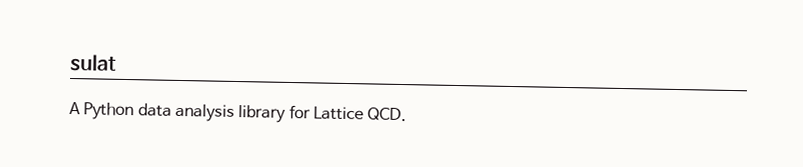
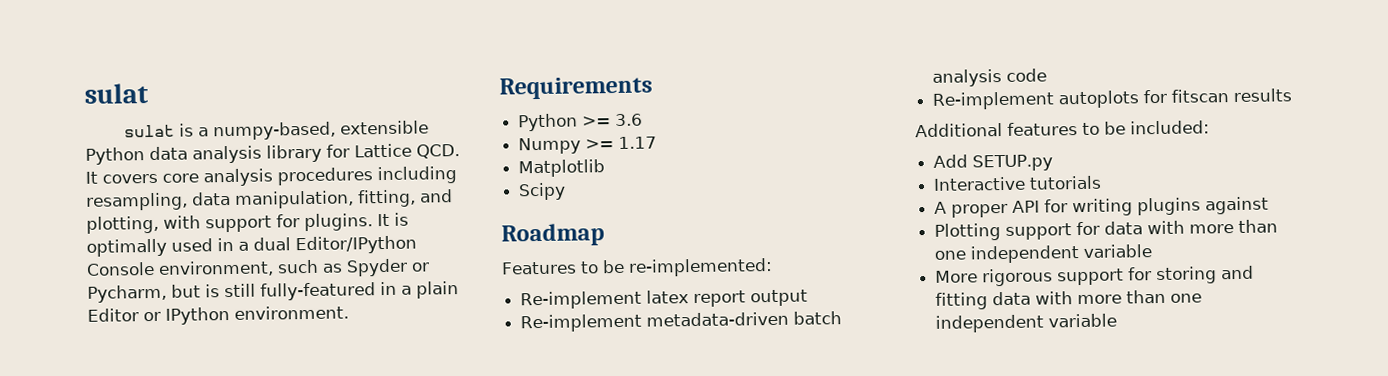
[69,101,81,115] A -> [123,120,429,141] sulat is a numpy-based, extensible
(408, 114) none -> [85,166,457,187] [86,189,453,211] [86,212,409,234] [86,235,417,257] [86,258,430,277] [87,281,459,303] [87,305,349,325] [499,76,653,100] [518,113,644,132] [518,136,658,155] [518,159,606,178] [518,182,567,201] [501,223,605,247] [501,257,773,277] [520,289,809,310] [520,311,843,333] [932,68,1048,87] [932,88,1293,110] [915,120,1210,138] [933,154,1054,172] [933,175,1103,191] [934,196,1270,218] [934,219,1279,241] [934,244,1153,264] [935,265,1255,287] [935,289,1203,310] [935,313,1118,333] It covers core analysis procedures including resampling, data manipulation, fitting, and plotting, with support for plugins. It is optimally used in a dual Editor/IPython Console environment, such as Spyder or Pycharm, but is still fully-featured in a plain Editor or IPython environment. // Requirements // Python >= 3.6 // Numpy >= 1.17 // Matplotlib // Scipy // Roadmap // Features to be re-implemented: // Re-implement latex report output // Re-implement metadata-driven batch analysis code // Re-implement autoplots for fitscan results // Additional features to be included: // Add SETUP.py // Interactive tutorials // A proper API for writing plugins against // Plotting support for data with more than one independent variable // More rigorous support for storing and fitting data with more than one independent variable

